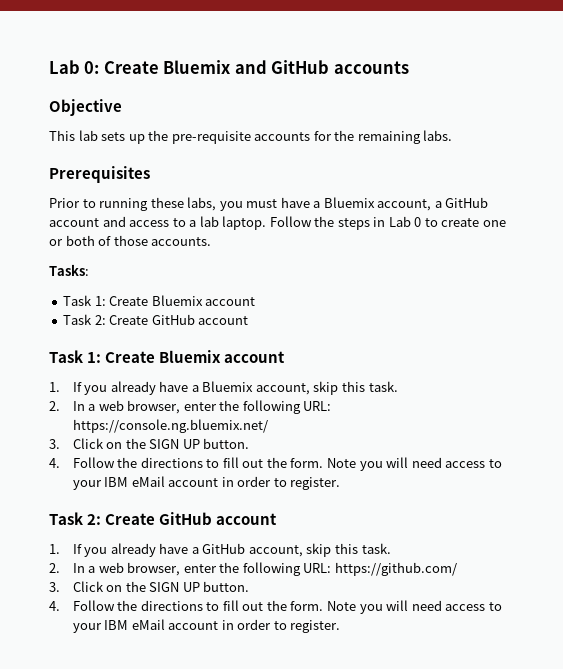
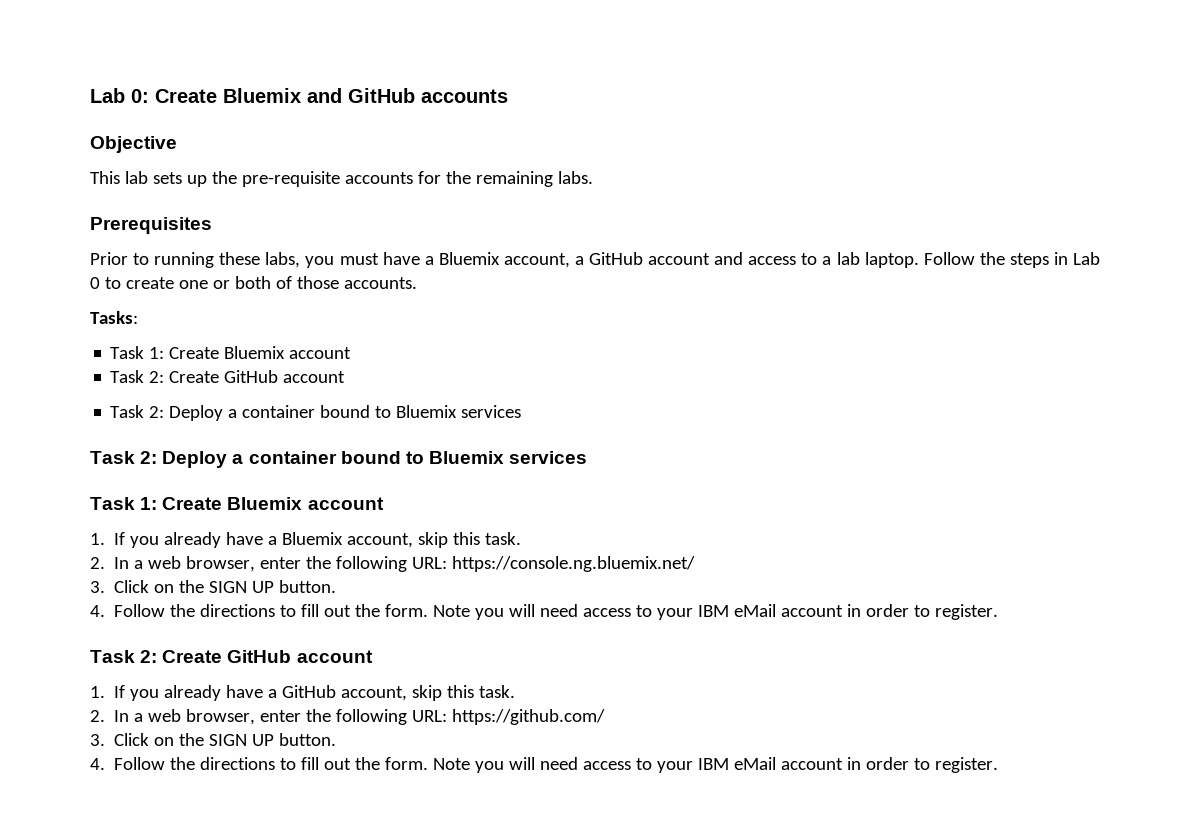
(249, 320) none -> [110,405,522,421] [90,451,588,468] // Task 2: Deploy a container bound to Bluemix services // Task 2: Deploy a container bound to Bluemix services

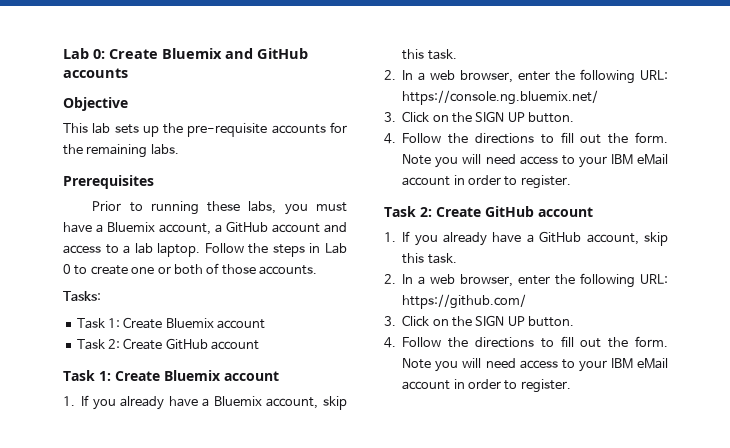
[110,405,522,421] [90,451,588,468] // Task 2: Deploy a container bound to Bluemix services // Task 2: Deploy a container bound to Bluemix services -> (260, 345) none

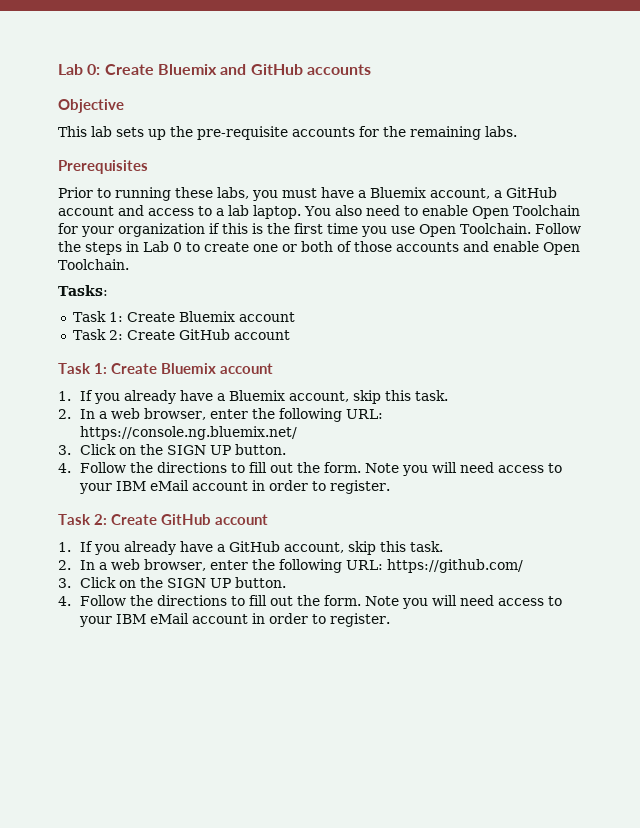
(201, 250) none -> [304,205,580,219] [58,223,531,237] You also need to enable Open Toolchain for your organization if this is the first time you use Open Toolchain.
[259,265,317,275] accounts. -> [396,241,580,255] [58,259,129,270] accounts and enable Open Toolchain.

